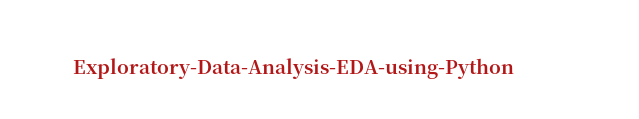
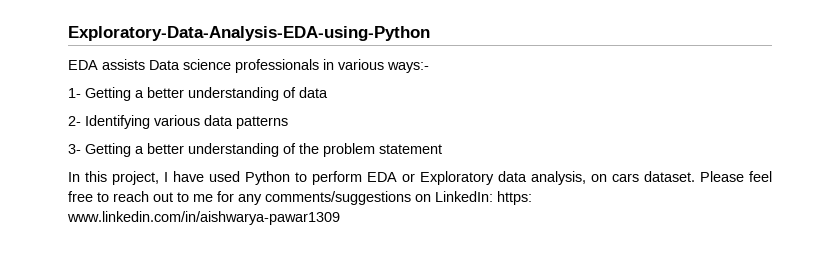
(514, 68) none -> [68,59,429,73] [68,87,328,101] [68,115,288,129] [68,143,442,157] [68,171,772,185] [68,191,532,205] [67,211,340,225] // EDA assists Data science professionals in various ways:- // 1- Getting a better understanding of data // 2- Identifying various data patterns // 3- Getting a better understanding of the problem statement // In this project, I have used Python to perform EDA or Exploratory data analysis, on cars dataset. Please feel free to reach out to me for any comments/suggestions on LinkedIn: https: www.linkedin.com/in/aishwarya-pawar1309

